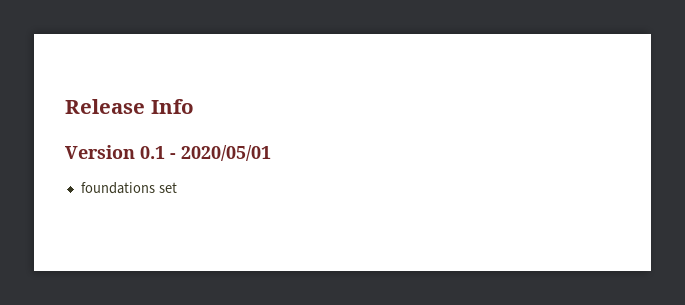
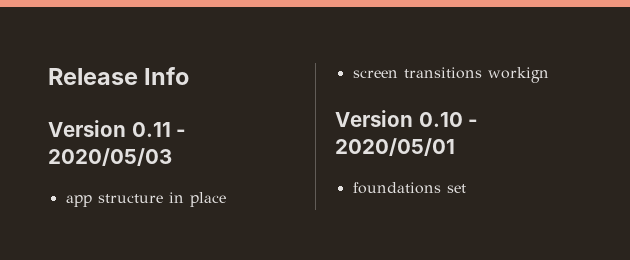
[140,146,165,159] 0.1 -> [131,122,187,137] [48,148,172,166] [65,192,226,207] [352,67,549,83] [335,110,463,127] 0.11 - 2020/05/03 // app structure in place // screen transitions workign // Version 0.10

